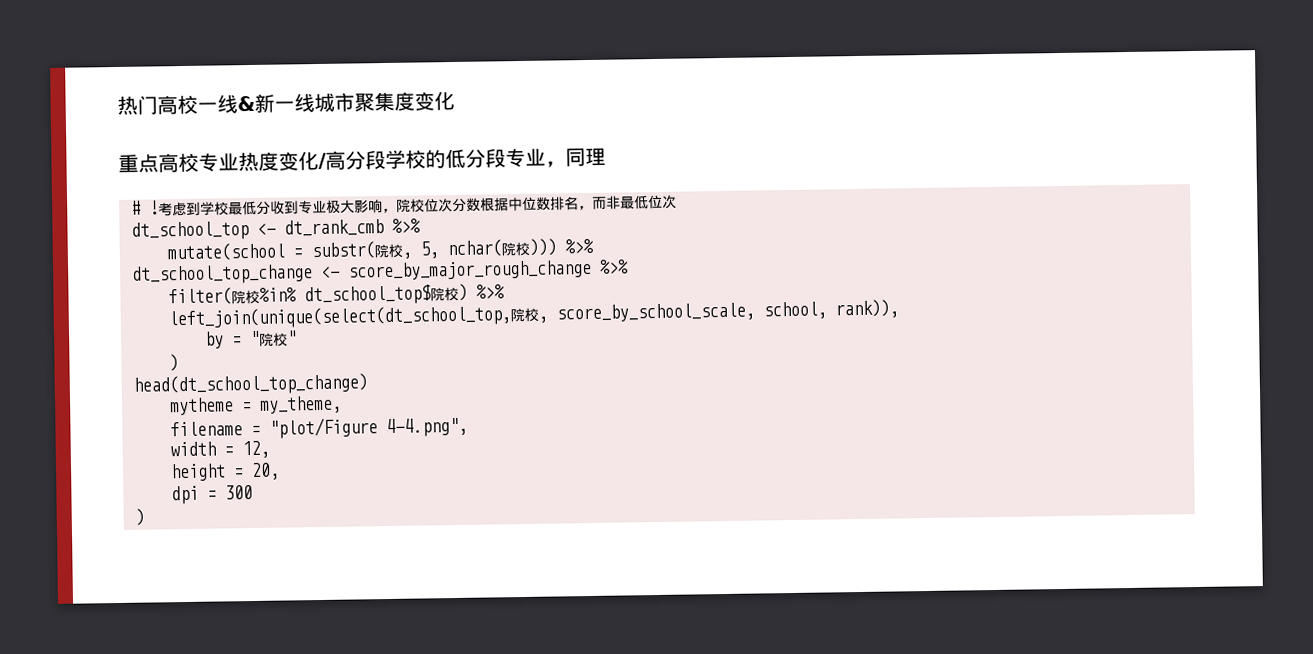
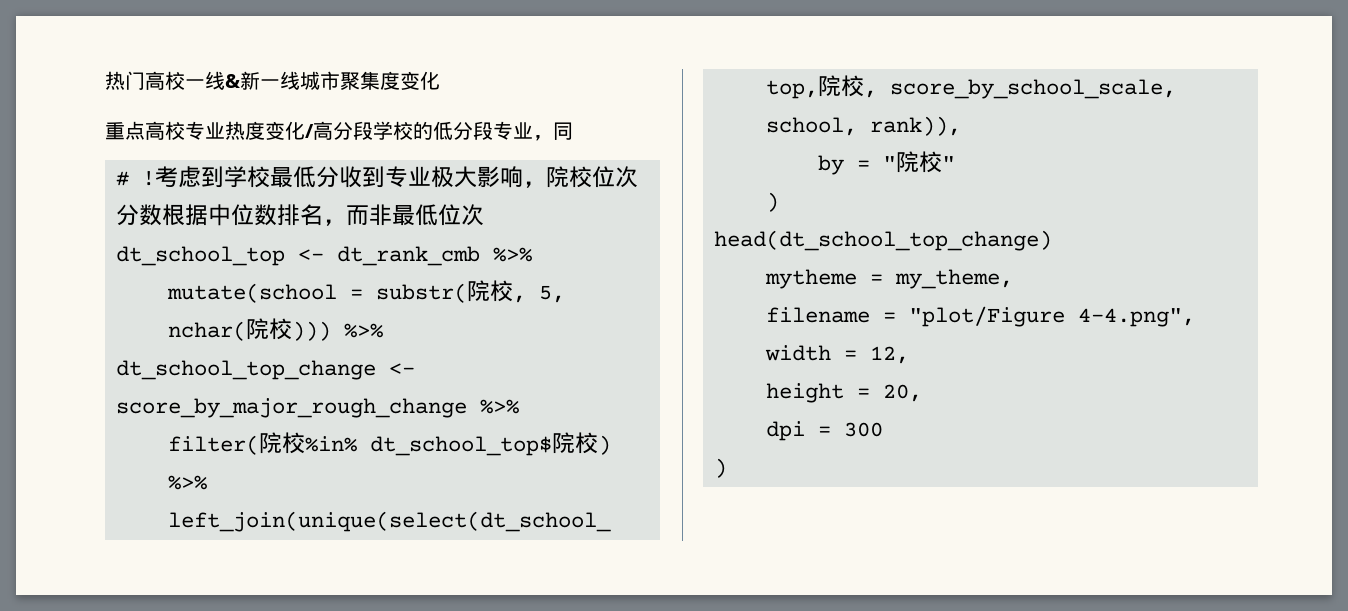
[585,147,606,167] 理 -> (573, 131) none

